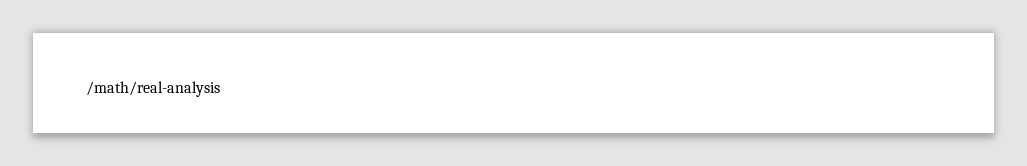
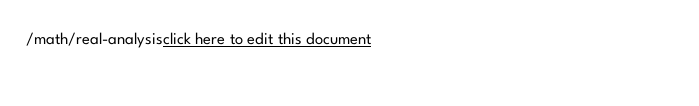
[86,81,220,97] /math/real-analysis -> [26,32,372,48] /math/real-analysisclick here to edit this document

